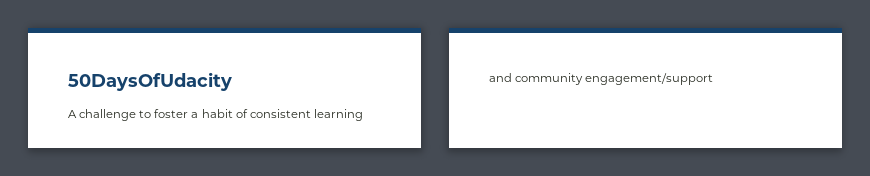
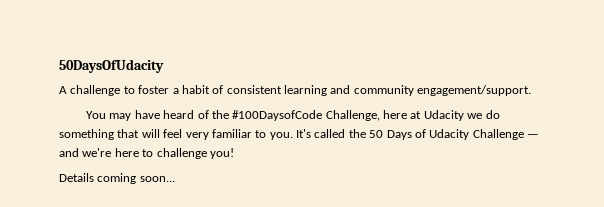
[585,73,714,85] engagement/support -> [417,85,532,96] [86,110,500,121] [59,129,539,140] [59,148,234,159] [59,173,175,184] engagement/support. // You may have heard of the #100DaysofCode Challenge, here at Udacity we do something that will feel very familiar to you. It's called the 50 Days of Udacity Challenge — and we're here to challenge you! // Details coming soon...

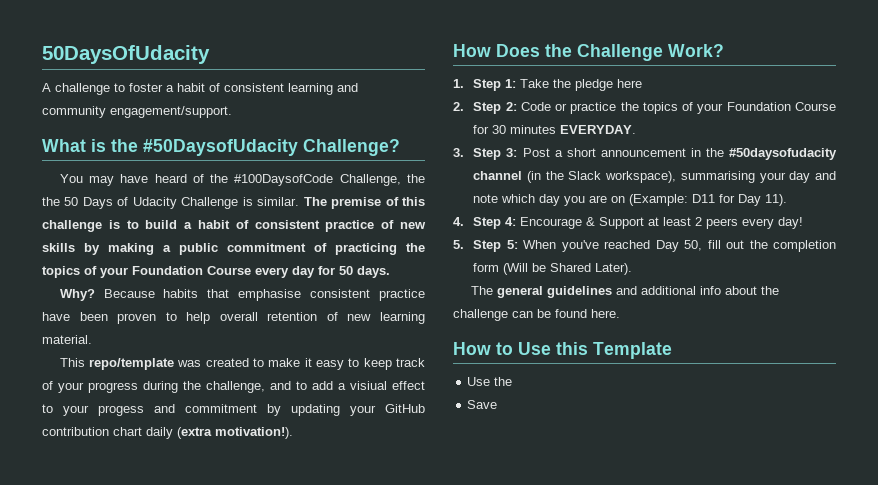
(532, 90) none -> [42,139,400,156] // What is the #50DaysofUdacity Challenge?
[383,110,500,121] [59,129,346,140] here at Udacity we do something that will feel very familiar to you. It's called -> [406,174,425,183] the
[527,134,539,138] [59,148,234,159] [59,173,175,184] — and we're here to challenge you! // Details coming soon... -> [242,197,425,209] [42,220,427,232] [42,243,425,255] [42,266,390,278] [59,289,425,301] [42,312,425,324] [42,335,92,344] [59,358,425,370] [42,381,425,393] [42,404,425,416] [42,427,293,439] [453,44,724,61] [453,79,643,91] [453,102,836,114] [473,125,637,134] [453,148,837,160] [473,171,837,183] [473,194,788,206] [453,217,804,229] [453,240,836,252] [473,263,633,275] [470,286,779,298] [453,309,620,321] [453,342,672,359] [467,377,513,386] [467,400,498,409] is similar. The premise of this challenge is to build a habit of consistent practice of new skills by making a public commitment of practicing the topics of your Foundation Course every day for 50 days. // Why? Because habits that emphasise consistent practice have been proven to help overall retention of new learning material. // This repo/template was created to make it easy to keep track of your progress during the challenge, and to add a visiual effect to your progess and commitment by updating your GitHub contribution chart daily (extra motivation!). // How Does the Challenge Work? // 1. Step 1: Take the pledge here // 2. Step 2: Code or practice the topics of your Foundation Course for 30 minutes EVERYDAY. // 3. Step 3: Post a short announcement in the #50daysofudacity channel (in the Slack workspace), summarising your day and note which day you are on (Example: D11 for Day 11). // 4. Step 4: Encourage & Support at least 2 peers every day! // 5. Step 5: When you've reached Day 50, fill out the completion form (Will be Shared Later). // The general guidelines and additional info about the challenge can be found here. // How to Use this Template // Use the // Save

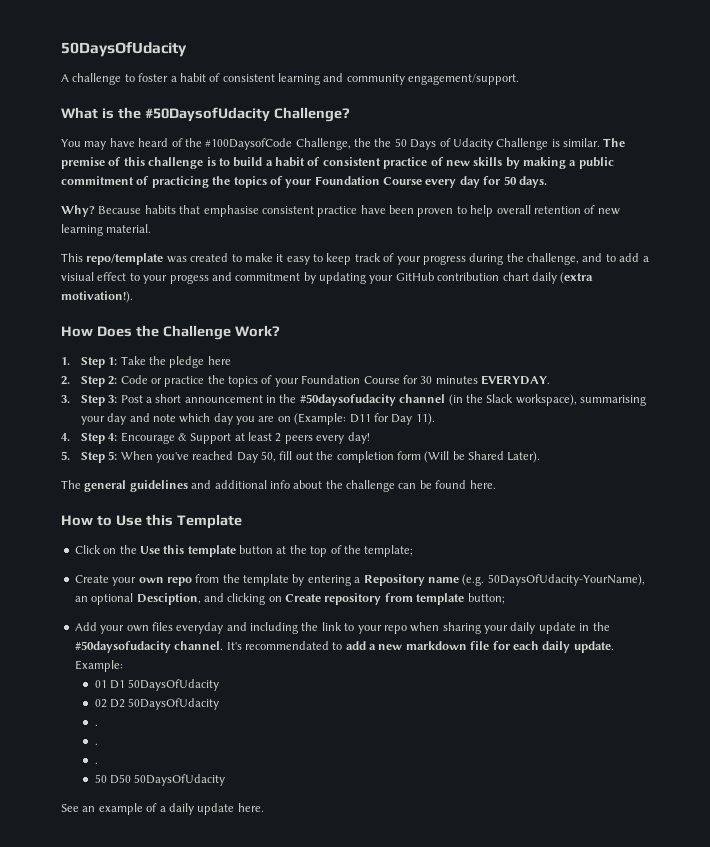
[467,377,513,386] [467,400,498,409] Use the // Save -> [74,545,414,557] [74,574,645,586] [74,593,505,605] [74,622,610,634] [74,641,614,653] [74,660,123,672] [94,679,220,691] [94,698,220,710] [94,724,98,726] [94,743,98,745] [94,762,98,764] [94,774,226,786] [61,803,264,815] Click on the Use this template button at the top of the template; // Create your own repo from the template by entering a Repository name (e.g. 50DaysOfUdacity-YourName), an optional Desciption, and clicking on Create repository from template button; // Add your own files everyday and including the link to your repo when sharing your daily update in the #50daysofudacity channel. It's recommendated to add a new markdown file for each daily update. Example: // 01 D1 50DaysOfUdacity // 02 D2 50DaysOfUdacity // . // . // . // 50 D50 50DaysOfUdacity // See an example of a daily update here.

